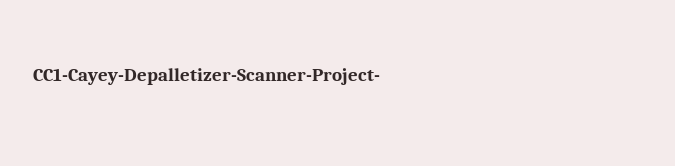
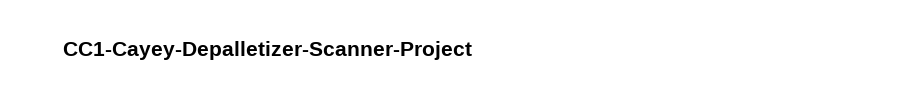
[33,68,380,85] CC1-Cayey-Depalletizer-Scanner-Project- -> [63,41,472,60] CC1-Cayey-Depalletizer-Scanner-Project

